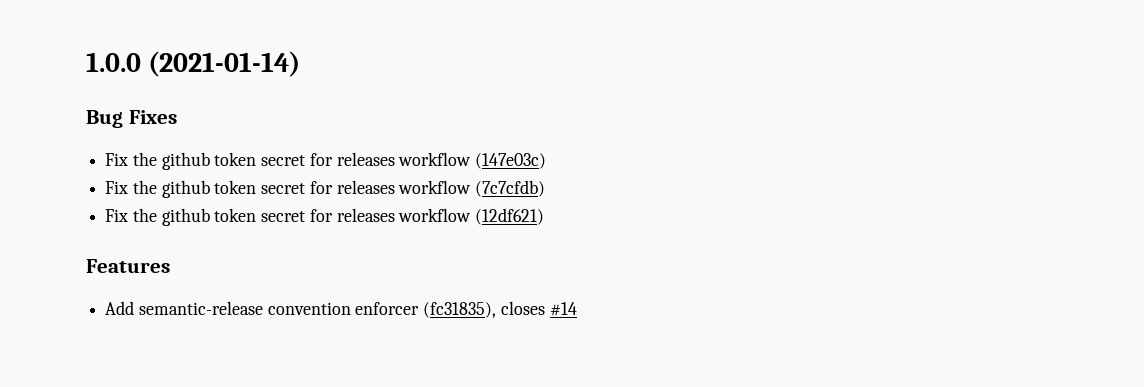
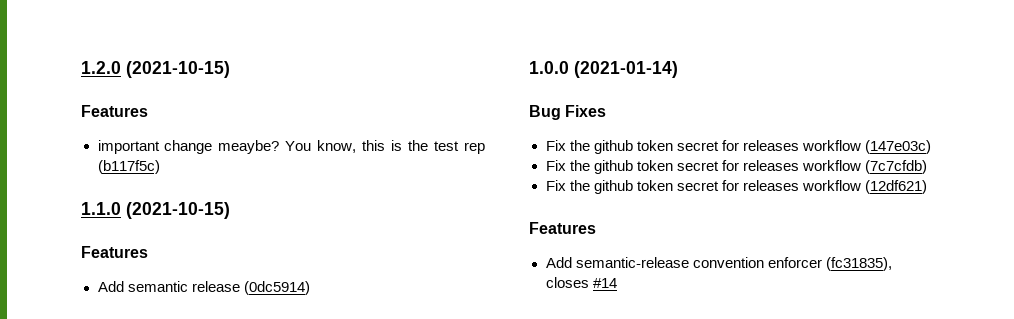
(86, 62) none -> [81,61,230,78] [81,105,148,117] [97,140,486,154] [97,160,160,174] [81,202,230,219] [81,246,148,258] [97,281,310,295] 1.2.0 (2021-10-15) // Features // important change meaybe? You know, this is the test rep (b117f5c) // 1.1.0 (2021-10-15) // Features // Add semantic release (0dc5914) //

